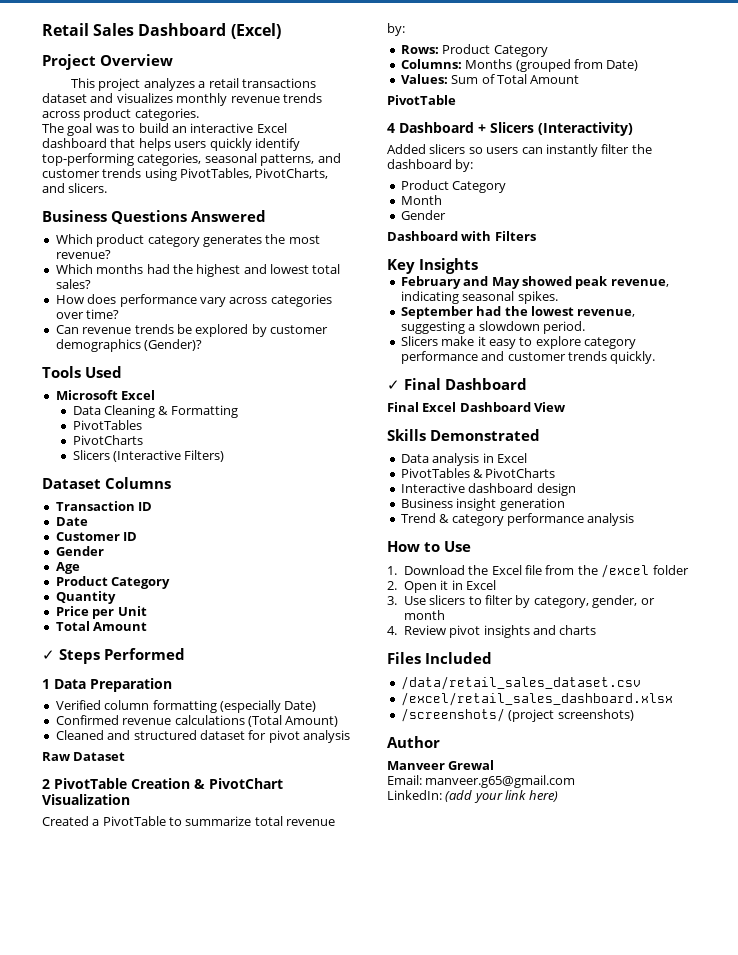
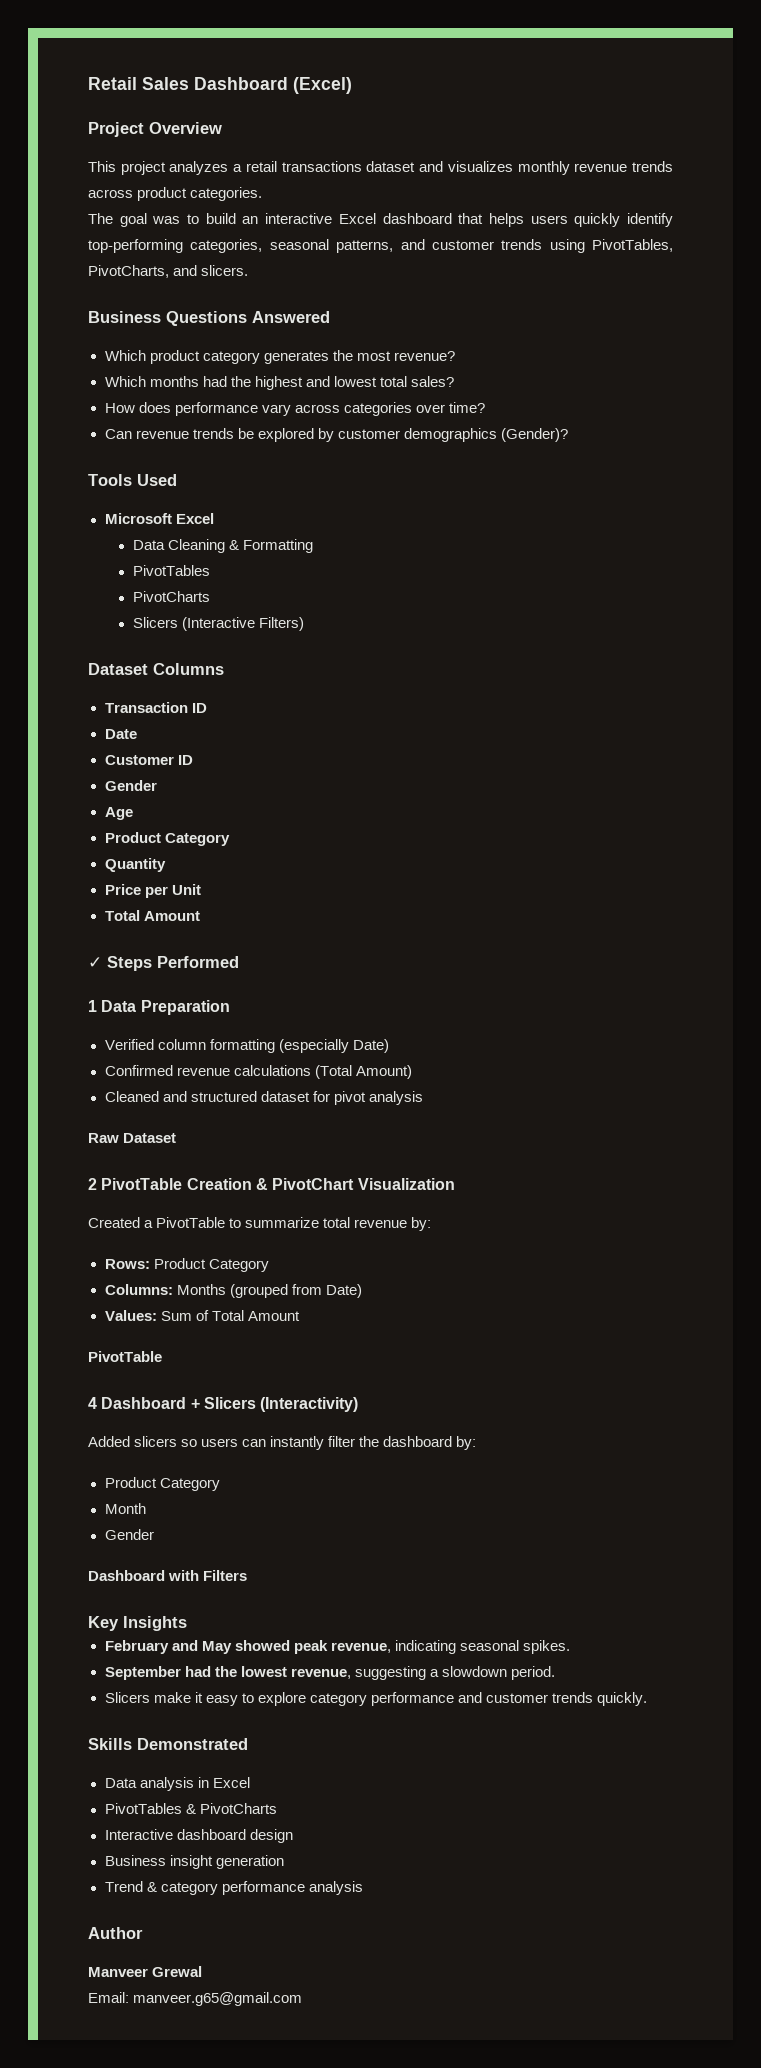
[387,378,527,390] [387,402,566,412] // ✓ Final Dashboard // Final Excel Dashboard View -> (648, 1699) none
[387,541,471,552] [387,564,689,578] [387,580,497,593] [387,595,655,608] [403,610,445,620] [387,625,597,638] [387,652,492,664] [400,676,641,690] [400,692,673,706] [400,708,634,722] // How to Use // 1. Download the Excel file from the /excel folder // 2. Open it in Excel // 3. Use slicers to filter by category, gender, or month // 4. Review pivot insights and charts // Files Included // /data/retail_sales_dataset.csv // /excel/retail_sales_dashboard.xlsx // /screenshots/ (project screenshots) -> (363, 1888) none
[387,790,558,803] // LinkedIn: (add your link here) -> (303, 1999) none

